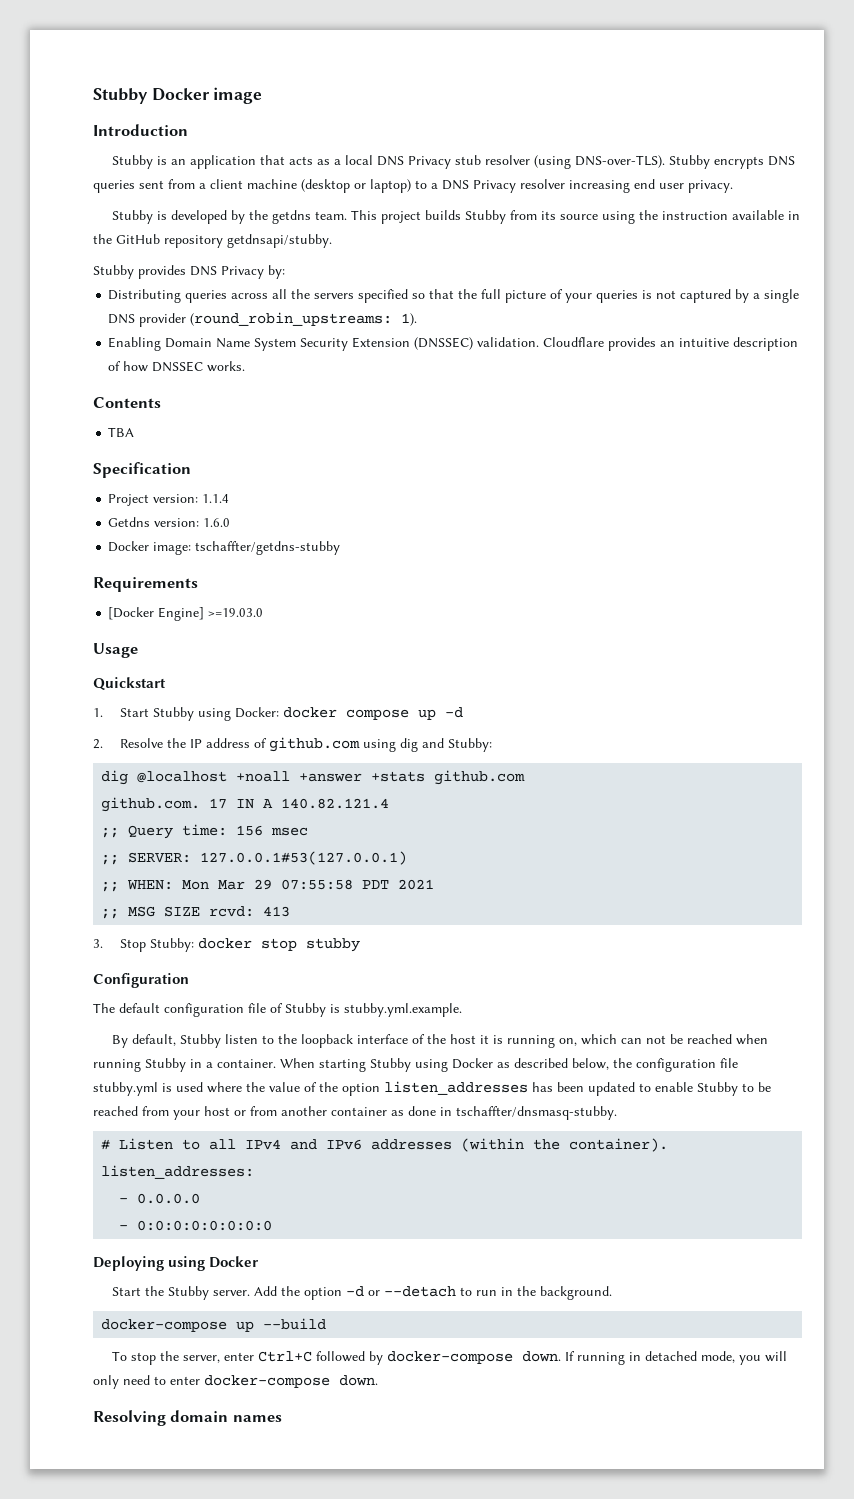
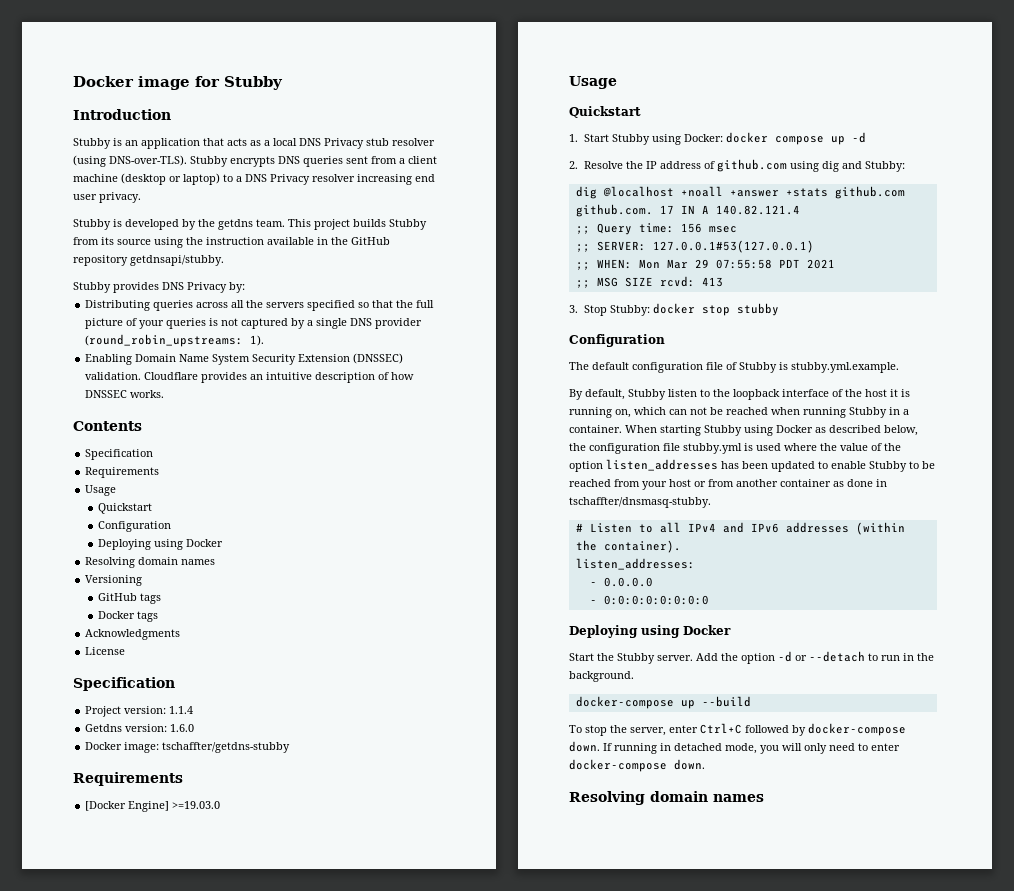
[93,88,148,104] Stubby -> (73, 81) none
(263, 95) none -> [195,76,283,90] for Stubby
[108,427,135,437] TBA -> [85,449,154,460] [85,467,160,478] [85,485,117,496] [97,503,152,514] [97,521,171,532] [97,539,223,550] [85,557,216,568] [85,575,143,586] [97,593,161,604] [97,611,158,622] [85,629,181,640] [85,647,126,655] Specification // Requirements // Usage // Quickstart // Configuration // Deploying using Docker // Resolving domain names // Versioning // GitHub tags // Docker tags // Acknowledgments // License

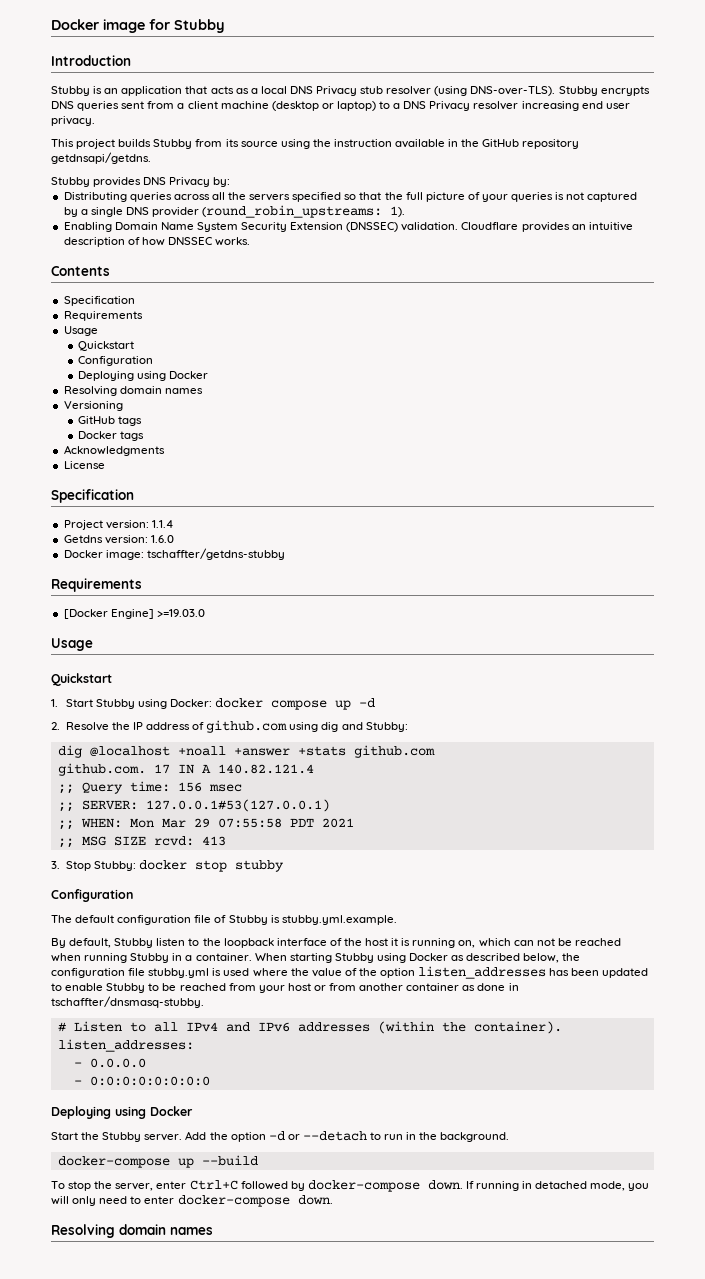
[73,219,285,230] Stubby is developed by the getdns team. -> (95, 121) none
[130,255,224,266] getdnsapi/stubby. -> [51,152,151,164] getdnsapi/getdns.

